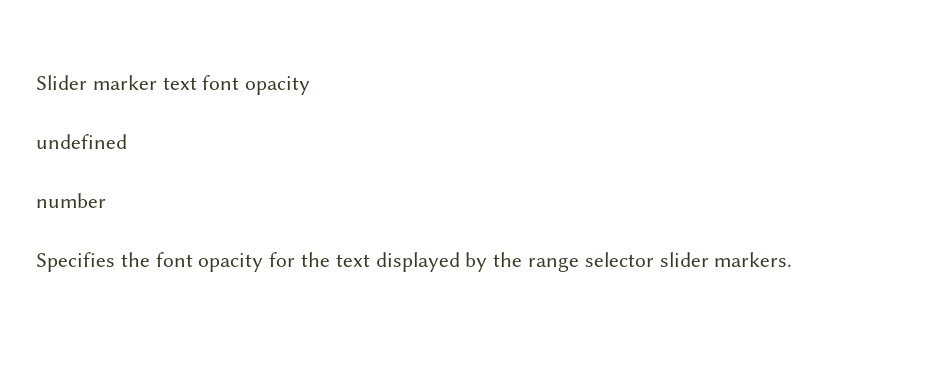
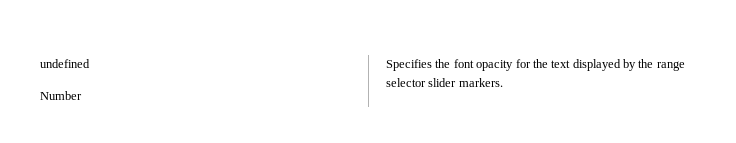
[36,75,311,95] Slider marker text font opacity // -> (40, 63) none
[36,193,106,208] number -> [40,91,82,100] Number

